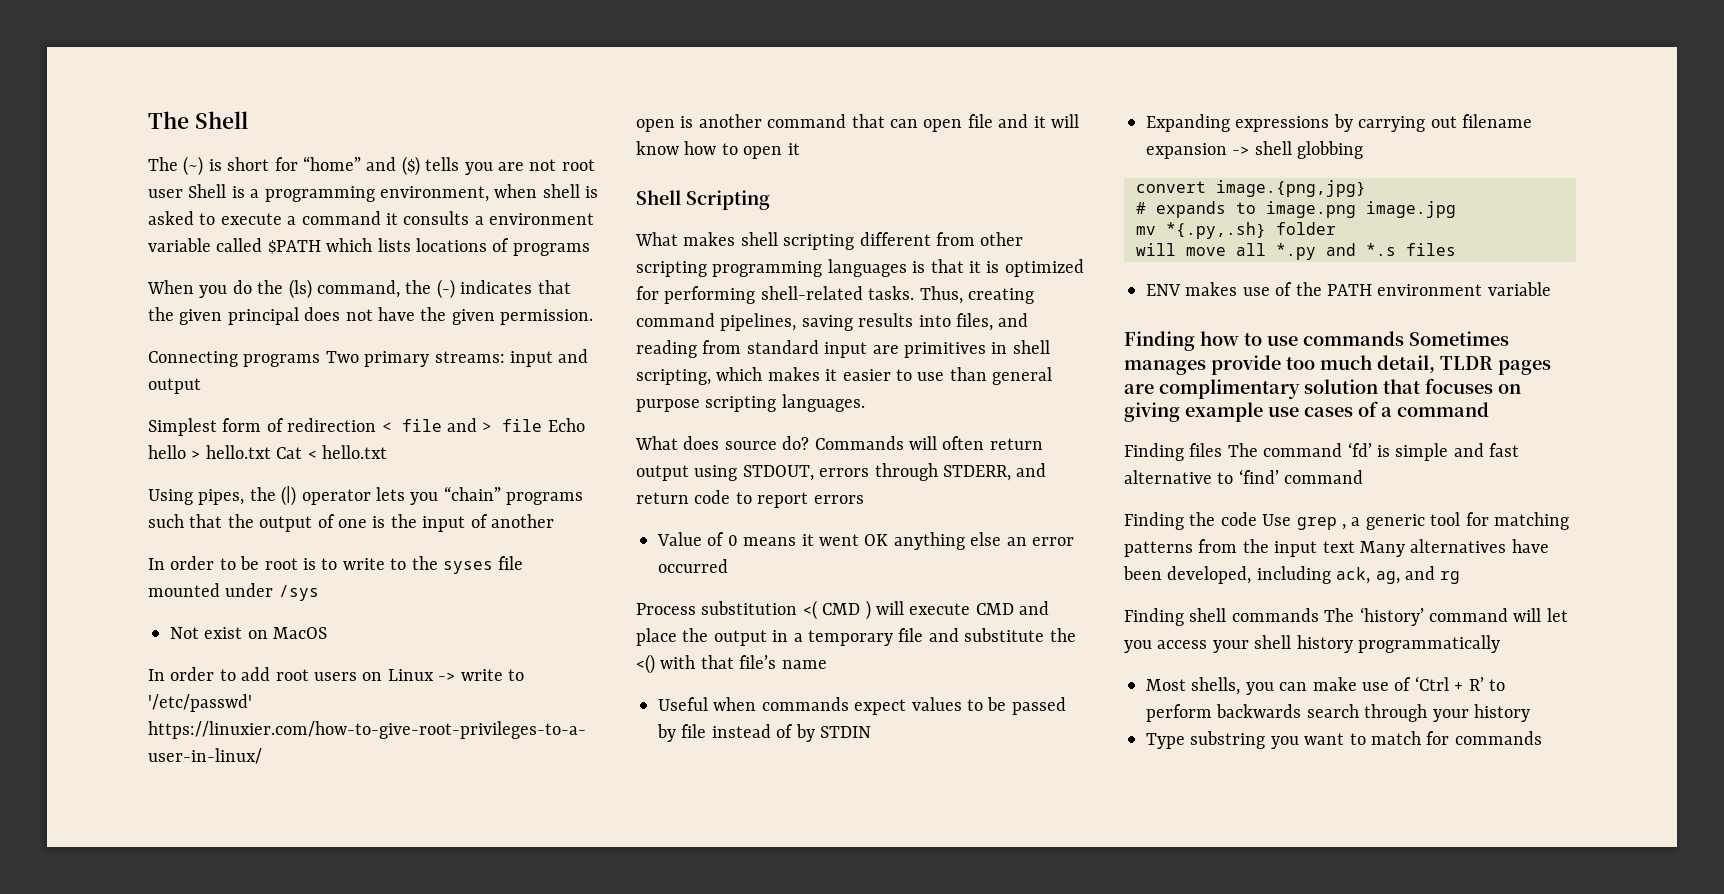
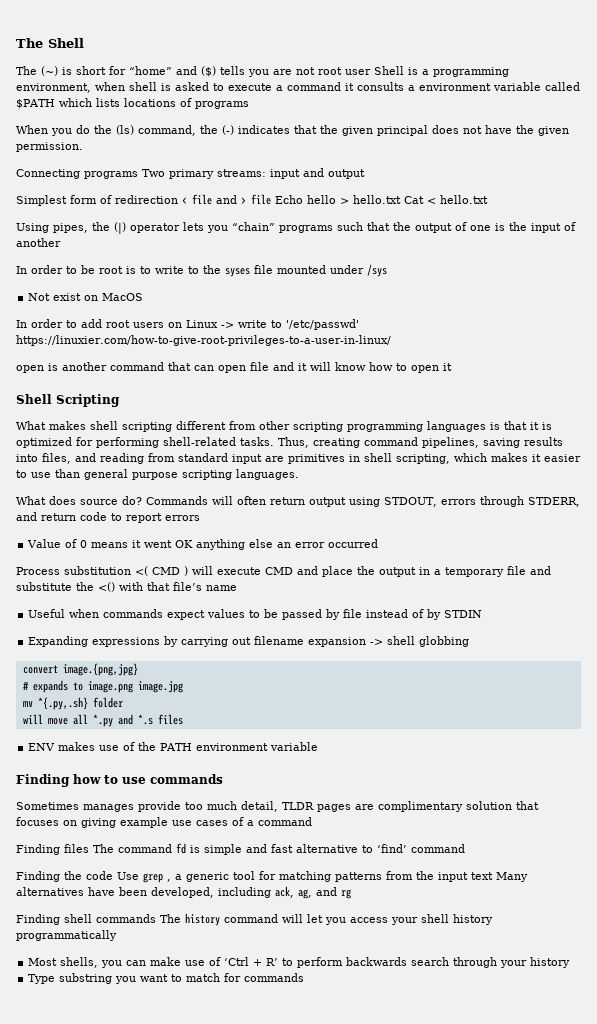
(1404, 338) none -> (223, 779) //
[1347,442,1372,457] ‘fd’ -> [176,843,186,854] fd
[1359,607,1424,626] ‘history’ -> [185,913,220,926] history

